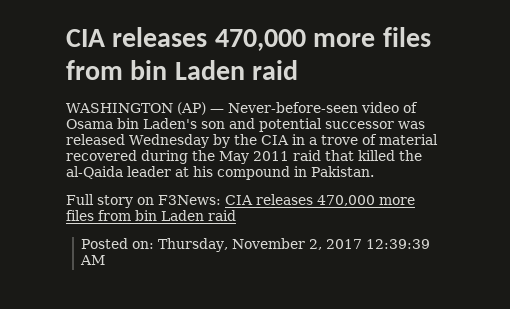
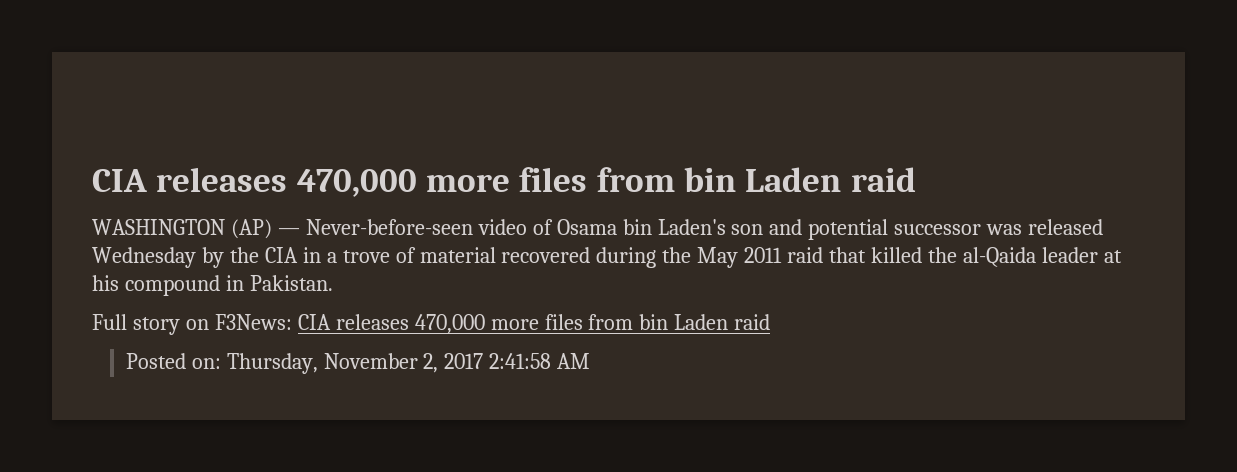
[366,239,431,249] 12:39:39 -> [489,353,552,369] 2:41:58

